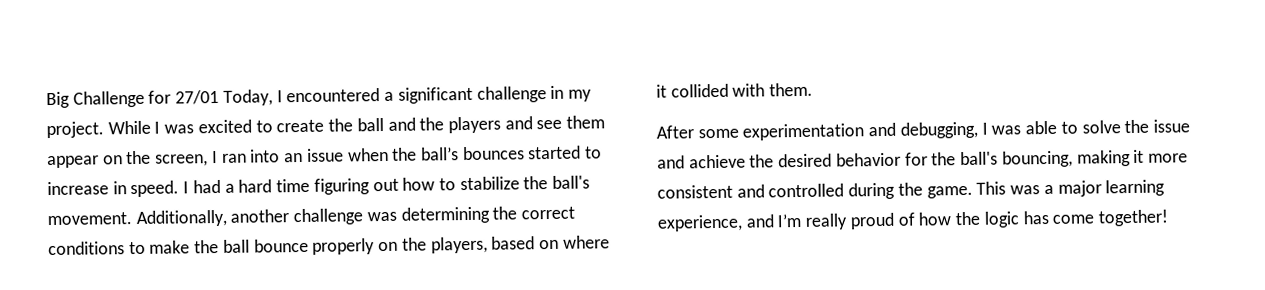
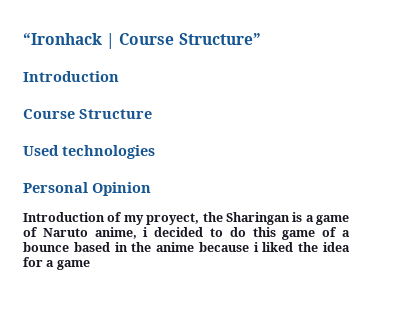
[46,85,592,109] [46,115,606,139] [47,145,603,169] [47,175,591,198] [47,206,576,227] [48,235,610,256] [656,82,814,98] [656,119,1190,141] [657,149,1188,169] [657,179,1166,200] [657,209,1169,232] Big Challenge for 27/01 Today, I encountered a significant challenge in my project. While I was excited to create the ball and the players and see them appear on the screen, I ran into an issue when the ball’s bounces started to increase in speed. I had a hard time figuring out how to stabilize the ball's movement. Additionally, another challenge was determining the correct conditions to make the ball bounce properly on the players, based on where it collided with them. // After some experimentation and debugging, I was able to solve the issue and achieve the desired behavior for the ball's bouncing, making it more consistent and controlled during the game. This was a major learning experience, and I’m really proud of how the logic has come together! -> [23,33,261,49] [23,71,119,82] [23,109,152,119] [23,145,155,159] [23,182,151,196] [23,212,349,225] [23,227,351,240] [23,242,350,252] [23,257,90,270] “Ironhack | Course Structure” // Introduction // Course Structure // Used technologies // Personal Opinion // Introduction of my proyect, the Sharingan is a game of Naruto anime, i decided to do this game of a bounce based in the anime because i liked the idea for a game

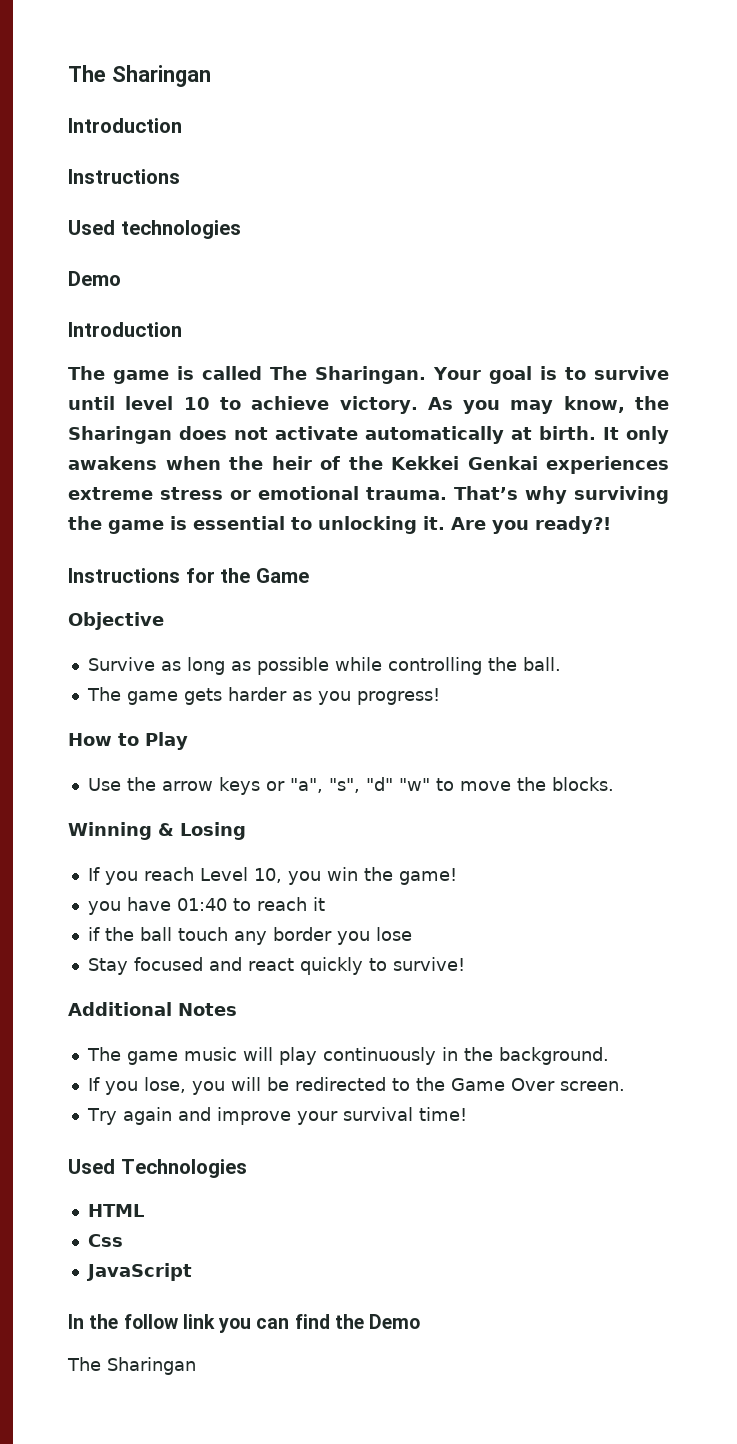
[23,33,261,49] [23,71,119,82] [23,109,152,119] “Ironhack | Course Structure” // Introduction // Course Structure -> [68,65,211,87] [68,118,182,133] [68,169,180,184] The Sharingan // Introduction // Instructions
[23,182,151,196] [23,212,349,225] [23,227,351,240] [23,242,350,252] [23,257,90,270] Personal Opinion // Introduction of my proyect, the Sharingan is a game of Naruto anime, i decided to do this game of a bounce based in the anime because i liked the idea for a game -> [68,271,121,286] [68,322,182,337] [68,366,669,384] [68,396,670,414] [68,426,669,444] [68,456,669,474] [68,486,669,504] [68,516,611,534] [68,568,309,583] [68,612,164,630] [87,657,561,675] [86,687,440,705] [68,732,188,750] [87,777,614,795] [68,822,246,840] [87,867,457,885] [87,897,325,915] [87,927,412,945] [87,957,465,975] [68,1002,237,1016] [86,1047,609,1065] [87,1077,625,1095] [86,1107,467,1125] [68,1159,247,1178] [87,1204,144,1217] [87,1234,123,1247] [85,1263,192,1281] [68,1314,421,1333] [67,1357,196,1375] Demo // Introduction // The game is called The Sharingan. Your goal is to survive until level 10 to achieve victory. As you may know, the Sharingan does not activate automatically at birth. It only awakens when the heir of the Kekkei Genkai experiences extreme stress or emotional trauma. That’s why surviving the game is essential to unlocking it. Are you ready?! // Instructions for the Game // Objective // Survive as long as possible while controlling the ball. // The game gets harder as you progress! // How to Play // Use the arrow keys or "a", "s", "d" "w" to move the blocks. // Winning & Losing // If you reach Level 10, you win the game! // you have 01:40 to reach it // if the ball touch any border you lose // Stay focused and react quickly to survive! // Additional Notes // The game music will play continuously in the background. // If you lose, you will be redirected to the Game Over screen. // Try again and improve your survival time! // Used Technologies // HTML // Css // JavaScript // In the follow link you can find the Demo // The Sharingan

